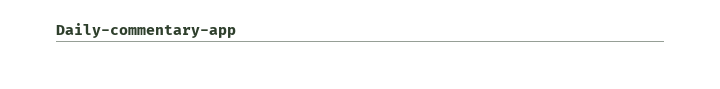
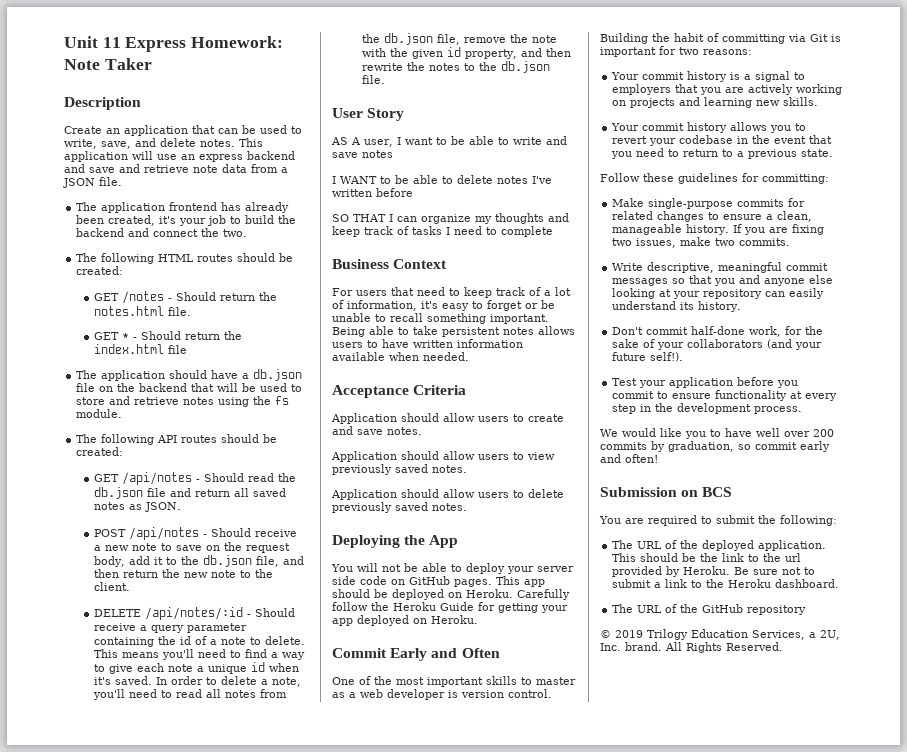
[56,23,236,38] Daily-commentary-app -> [64,36,284,52] [64,58,152,70] [64,97,141,110] [64,125,302,136] [64,138,263,149] [64,151,295,162] [64,164,288,173] [63,177,122,188] [76,202,290,213] [76,215,297,226] [76,228,248,237] [76,253,294,264] [76,266,124,275] [94,291,278,304] [94,306,192,316] [94,331,243,340] [94,344,188,354] [76,369,303,381] [76,383,303,392] [76,396,290,407] [76,409,123,418] [76,434,278,445] [76,447,124,456] [94,472,297,485] [94,487,287,499] [94,502,182,512] [94,527,298,540] [94,542,291,553] [94,555,305,567] [94,569,274,578] [94,582,131,591] [94,607,296,620] [94,623,248,633] [94,636,306,647] [94,649,306,660] [94,662,300,674] [94,676,302,687] [93,689,288,700] [362,33,558,45] [362,47,572,59] [362,61,551,73] [362,75,386,84] [332,108,405,121] [331,136,567,147] [332,150,393,158] [332,175,552,184] [332,188,413,197] [332,213,569,224] [332,226,553,237] [332,259,448,269] [332,287,571,298] [332,300,555,311] [332,313,549,324] [332,326,575,337] [332,339,523,348] [332,352,469,361] [332,385,467,398] [331,413,564,424] [332,426,422,435] [331,451,555,462] [332,464,467,475] [331,489,564,500] [332,502,467,513] [332,535,459,548] [331,563,574,574] [332,576,545,587] [332,589,570,600] [332,602,568,613] [332,615,478,626] [332,648,500,661] [332,676,576,687] [332,689,552,700] [600,33,841,44] [600,46,752,57] [611,71,806,82] [612,84,843,95] [612,97,819,108] [611,122,807,133] [612,135,833,146] [611,148,834,159] [600,173,829,184] [612,198,806,209] [612,211,813,222] [612,224,825,235] [612,237,791,248] [612,262,829,273] [612,275,834,286] [612,288,825,299] [612,301,742,312] [612,326,824,337] [612,339,823,350] [612,352,684,362] [612,377,799,388] [612,390,838,401] [612,403,803,414] [600,428,834,439] [600,441,830,452] [600,454,658,463] [600,487,733,497] [599,515,837,526] [612,540,827,551] [612,553,802,562] [612,566,816,577] [612,579,840,588] [612,604,807,615] [600,629,840,640] [600,642,783,653] Unit 11 Express Homework: Note Taker // Description // Create an application that can be used to write, save, and delete notes. This application will use an express backend and save and retrieve note data from a JSON file. // The application frontend has already been created, it's your job to build the backend and connect the two. // The following HTML routes should be created: // GET /notes - Should return the notes.html file. // GET * - Should return the index.html file // The application should have a db.json file on the backend that will be used to store and retrieve notes using the fs module. // The following API routes should be created: // GET /api/notes - Should read the db.json file and return all saved notes as JSON. // POST /api/notes - Should receive a new note to save on the request body, add it to the db.json file, and then return the new note to the client. // DELETE /api/notes/:id - Should receive a query parameter containing the id of a note to delete. This means you'll need to find a way to give each note a unique id when it's saved. In order to delete a note, you'll need to read all notes from the db.json file, remove the note with the given id property, and then rewrite the notes to the db.json file. // User Story // AS A user, I want to be able to write and save notes // I WANT to be able to delete notes I've written before // SO THAT I can organize my thoughts and keep track of tasks I need to complete // Business Context // For users that need to keep track of a lot of information, it's easy to forget or be unable to recall something important. Being able to take persistent notes allows users to have written information available when needed. // Acceptance Criteria // Application should allow users to create and save notes. // Application should allow users to view previously saved notes. // Application should allow users to delete previously saved notes. // Deploying the App // You will not be able to deploy your server side code on GitHub pages. This app should be deployed on Heroku. Carefully follow the Heroku Guide for getting your app deployed on Heroku. // Commit Early and Often // One of the most important skills to master as a web developer is version control. Building the habit of committing via Git is important for two reasons: // Your commit history is a signal to employers that you are actively working on projects and learning new skills. // Your commit history allows you to revert your codebase in the event that you need to return to a previous state. // Follow these guidelines for committing: // Make single-purpose commits for related changes to ensure a clean, manageable history. If you are fixing two issues, make two commits. // Write descriptive, meaningful commit messages so that you and anyone else looking at your repository can easily understand its history. // Don't commit half-done work, for the sake of your collaborators (and your future self!). // Test your application before you commit to ensure functionality at every step in the development process. // We would like you to have well over 200 commits by graduation, so commit early and often! // Submission on BCS // You are required to submit the following: // The URL of the deployed application. This should be the link to the url provided by Heroku. Be sure not to submit a link to the Heroku dashboard. // The URL of the GitHub repository // © 2019 Trilogy Education Services, a 2U, Inc. brand. All Rights Reserved.

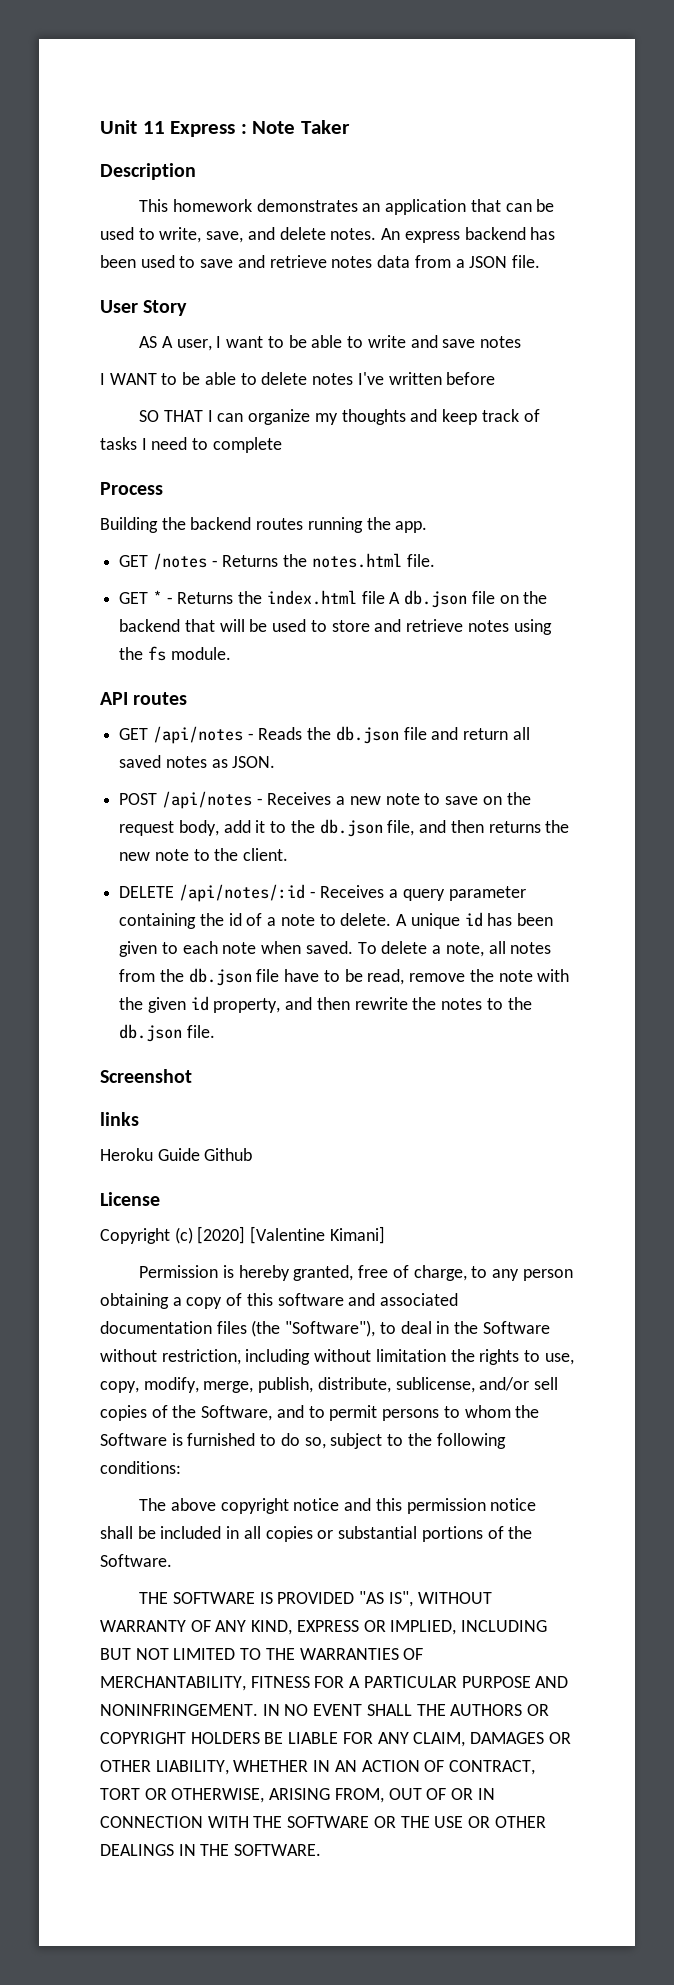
[191,36,284,48] Homework: -> [240,124,247,134] :
[64,126,102,134] Create -> [139,199,358,212] This homework demonstrates
[239,138,263,147] [64,151,295,162] [64,164,85,173] This application will use an express backend and -> [381,227,556,243] [100,255,196,268] An express backend has been used to
[193,165,218,173] note -> [331,256,373,268] notes
[76,202,290,213] [76,215,297,226] [76,228,248,237] [76,253,294,264] [76,266,124,275] [94,291,278,304] [94,306,192,316] [94,331,243,340] [94,344,188,354] [76,369,303,381] [76,383,303,392] [76,396,290,407] [76,409,123,418] [76,434,278,445] [76,447,124,456] [94,472,297,485] [94,487,287,499] [94,502,182,512] [94,527,298,540] [94,542,291,553] [94,555,305,567] [94,569,274,578] [94,582,131,591] [94,607,296,620] [94,623,248,633] [94,636,306,647] [94,649,306,660] [94,662,300,674] [94,676,302,687] [93,689,288,700] [362,33,558,45] [362,47,572,59] [362,61,551,73] [362,75,386,84] // The application frontend has already been created, it's your job to build the backend and connect the two. // The following HTML routes should be created: // GET /notes - Should return the notes.html file. // GET * - Should return the index.html file // The application should have a db.json file on the backend that will be used to store and retrieve notes using the fs module. // The following API routes should be created: // GET /api/notes - Should read the db.json file and return all saved notes as JSON. // POST /api/notes - Should receive a new note to save on the request body, add it to the db.json file, and then return the new note to the client. // DELETE /api/notes/:id - Should receive a query parameter containing the id of a note to delete. This means you'll need to find a way to give each note a unique id when it's saved. In order to delete a note, you'll need to read all notes from the db.json file, remove the note with the given id property, and then rewrite the notes to the db.json file. -> (540, 261) none
[332,259,448,269] [332,287,571,298] [332,300,555,311] [332,313,549,324] [332,326,575,337] [332,339,523,348] [332,352,469,361] [332,385,467,398] [331,413,564,424] [332,426,422,435] [331,451,555,462] [332,464,467,475] [331,489,564,500] [332,502,467,513] [332,535,459,548] [331,563,574,574] [332,576,545,587] [332,589,570,600] [332,602,568,613] [332,615,478,626] [332,648,500,661] [332,676,576,687] [332,689,552,700] [600,33,841,44] [600,46,752,57] [611,71,806,82] [612,84,843,95] [612,97,819,108] [611,122,807,133] [612,135,833,146] [611,148,834,159] [600,173,829,184] [612,198,806,209] [612,211,813,222] [612,224,825,235] [612,237,791,248] [612,262,829,273] [612,275,834,286] [612,288,825,299] [612,301,742,312] [612,326,824,337] [612,339,823,350] [612,352,684,362] [612,377,799,388] [612,390,838,401] [612,403,803,414] [600,428,834,439] [600,441,830,452] [600,454,658,463] [600,487,733,497] [599,515,837,526] [612,540,827,551] [612,553,802,562] [612,566,816,577] [612,579,840,588] [612,604,807,615] [600,629,840,640] [600,642,783,653] Business Context // For users that need to keep track of a lot of information, it's easy to forget or be unable to recall something important. Being able to take persistent notes allows users to have written information available when needed. // Acceptance Criteria // Application should allow users to create and save notes. // Application should allow users to view previously saved notes. // Application should allow users to delete previously saved notes. // Deploying the App // You will not be able to deploy your server side code on GitHub pages. This app should be deployed on Heroku. Carefully follow the Heroku Guide for getting your app deployed on Heroku. // Commit Early and Often // One of the most important skills to master as a web developer is version control. Building the habit of committing via Git is important for two reasons: // Your commit history is a signal to employers that you are actively working on projects and learning new skills. // Your commit history allows you to revert your codebase in the event that you need to return to a previous state. // Follow these guidelines for committing: // Make single-purpose commits for related changes to ensure a clean, manageable history. If you are fixing two issues, make two commits. // Write descriptive, meaningful commit messages so that you and anyone else looking at your repository can easily understand its history. // Don't commit half-done work, for the sake of your collaborators (and your future self!). // Test your application before you commit to ensure functionality at every step in the development process. // We would like you to have well over 200 commits by graduation, so commit early and often! // Submission on BCS // You are required to submit the following: // The URL of the deployed application. This should be the link to the url provided by Heroku. Be sure not to submit a link to the Heroku dashboard. // The URL of the GitHub repository // © 2019 Trilogy Education Services, a 2U, Inc. brand. All Rights Reserved. -> [100,482,163,495] [100,517,428,533] [119,553,435,570] [119,590,548,608] [119,619,552,635] [119,646,231,661] [100,692,188,705] [119,726,530,744] [119,755,276,768] [119,791,531,809] [119,819,570,837] [119,848,289,861] [119,884,526,902] [119,912,553,929] [119,941,552,957] [119,968,570,986] [119,996,532,1013] [119,1024,215,1042] [100,1069,192,1083] [100,1112,139,1126] [100,1148,253,1161] [100,1192,160,1206] [100,1226,385,1244] [139,1265,573,1281] [100,1293,459,1309] [100,1320,550,1337] [100,1349,574,1365] [100,1377,559,1393] [100,1405,540,1421] [100,1433,506,1449] [100,1461,181,1474] [139,1498,537,1514] [100,1526,533,1542] [100,1554,172,1567] [139,1591,492,1607] [100,1620,548,1635] [100,1648,424,1660] [100,1676,569,1691] [100,1704,550,1716] [100,1732,571,1747] [100,1760,536,1775] [100,1788,495,1803] [100,1816,546,1828] [100,1844,322,1856] Process // Building the backend routes running the app. // GET /notes - Returns the notes.html file. // GET * - Returns the index.html file A db.json file on the backend that will be used to store and retrieve notes using the fs module. // API routes // GET /api/notes - Reads the db.json file and return all saved notes as JSON. // POST /api/notes - Receives a new note to save on the request body, add it to the db.json file, and then returns the new note to the client. // DELETE /api/notes/:id - Receives a query parameter containing the id of a note to delete. A unique id has been given to each note when saved. To delete a note, all notes from the db.json file have to be read, remove the note with the given id property, and then rewrite the notes to the db.json file. // Screenshot // links // Heroku Guide Github // License // Copyright (c) [2020] [Valentine Kimani] // Permission is hereby granted, free of charge, to any person obtaining a copy of this software and associated documentation files (the "Software"), to deal in the Software without restriction, including without limitation the rights to use, copy, modify, merge, publish, distribute, sublicense, and/or sell copies of the Software, and to permit persons to whom the Software is furnished to do so, subject to the following conditions: // The above copyright notice and this permission notice shall be included in all copies or substantial portions of the Software. // THE SOFTWARE IS PROVIDED "AS IS", WITHOUT WARRANTY OF ANY KIND, EXPRESS OR IMPLIED, INCLUDING BUT NOT LIMITED TO THE WARRANTIES OF MERCHANTABILITY, FITNESS FOR A PARTICULAR PURPOSE AND NONINFRINGEMENT. IN NO EVENT SHALL THE AUTHORS OR COPYRIGHT HOLDERS BE LIABLE FOR ANY CLAIM, DAMAGES OR OTHER LIABILITY, WHETHER IN AN ACTION OF CONTRACT, TORT OR OTHERWISE, ARISING FROM, OUT OF OR IN CONNECTION WITH THE SOFTWARE OR THE USE OR OTHER DEALINGS IN THE SOFTWARE.

